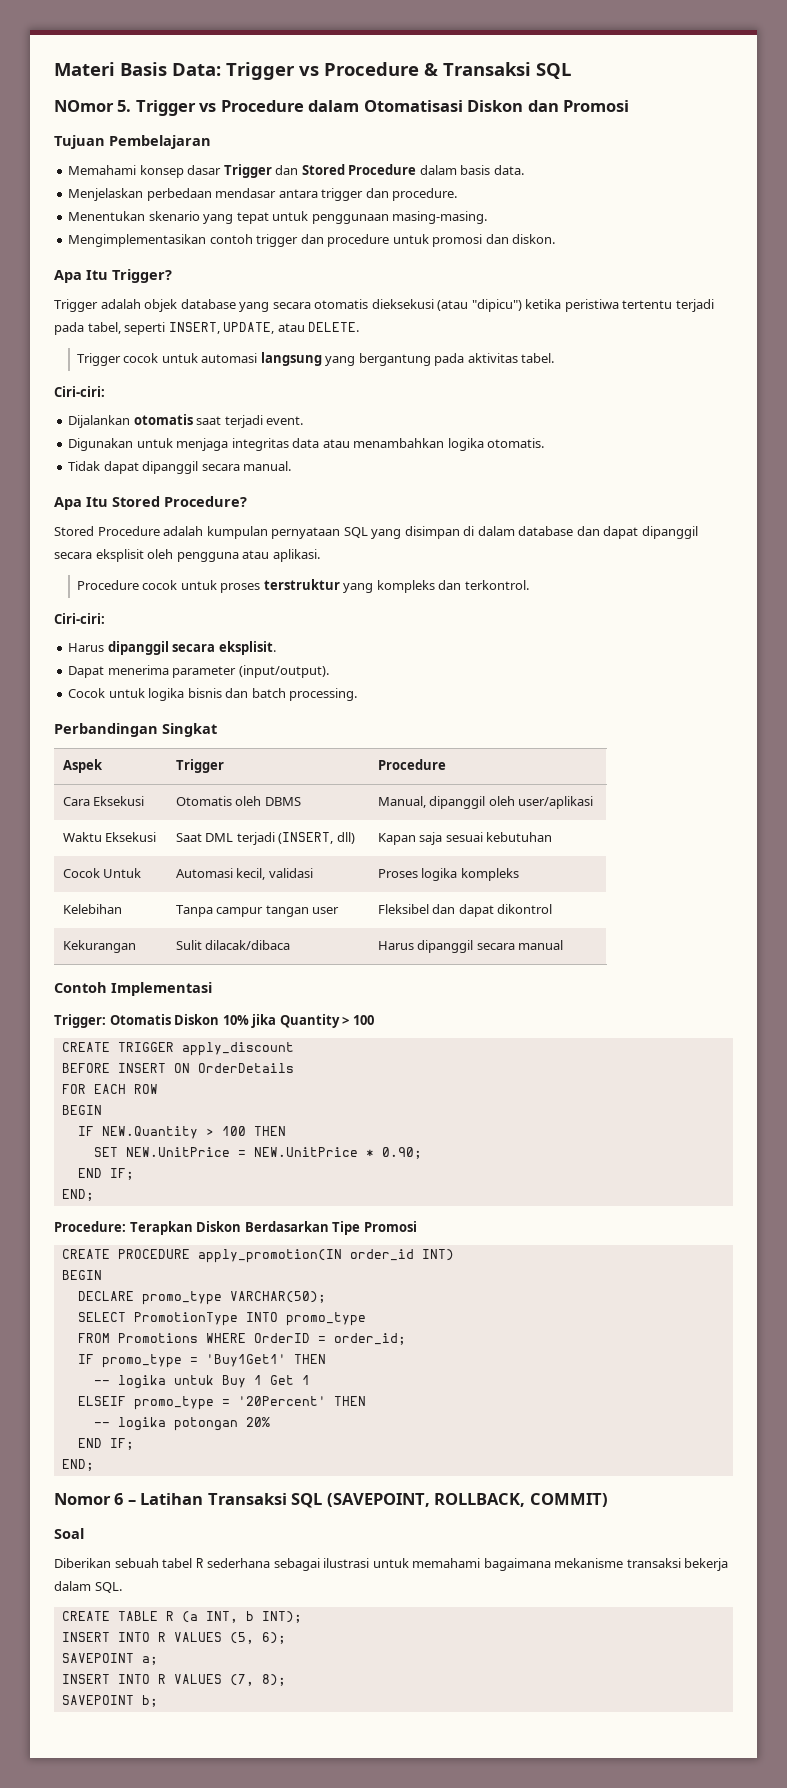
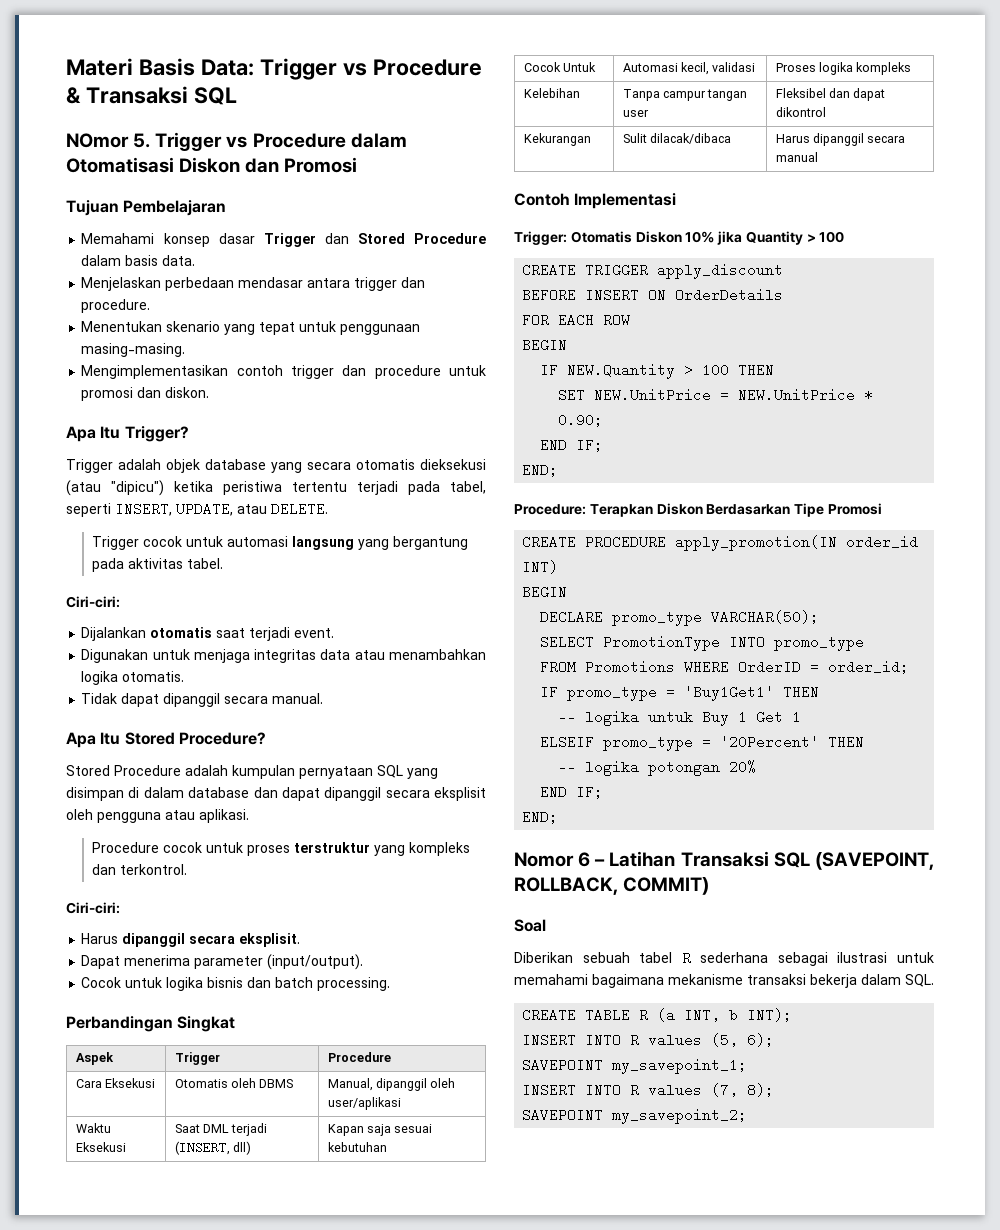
[173,1632,222,1642] VALUES -> [648,1033,703,1047] values
[141,1656,158,1665] [61,1674,222,1684] a; // INSERT INTO R VALUES -> [612,1058,748,1074] [522,1083,703,1097] my_savepoint_1; // INSERT INTO R values
[141,1695,158,1707] b; -> [612,1108,748,1124] my_savepoint_2;

